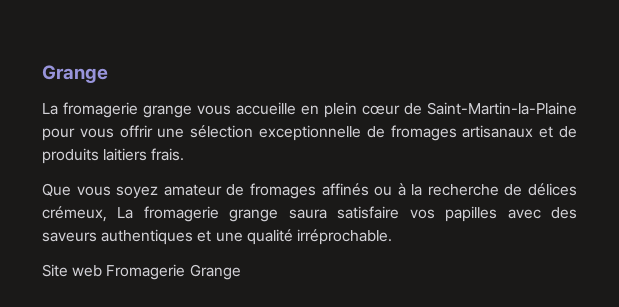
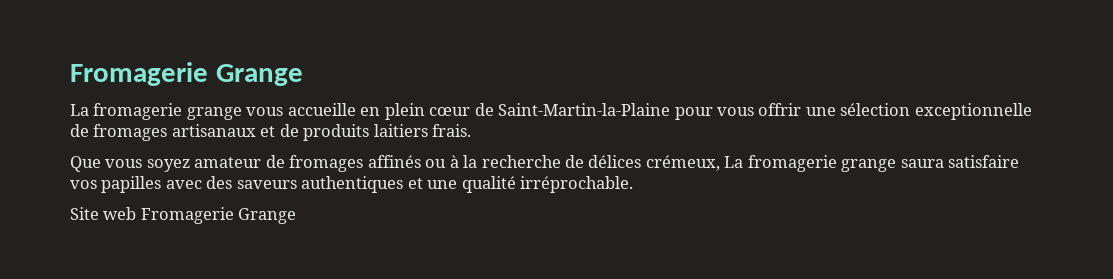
(42, 74) none -> [70,62,208,86] Fromagerie

